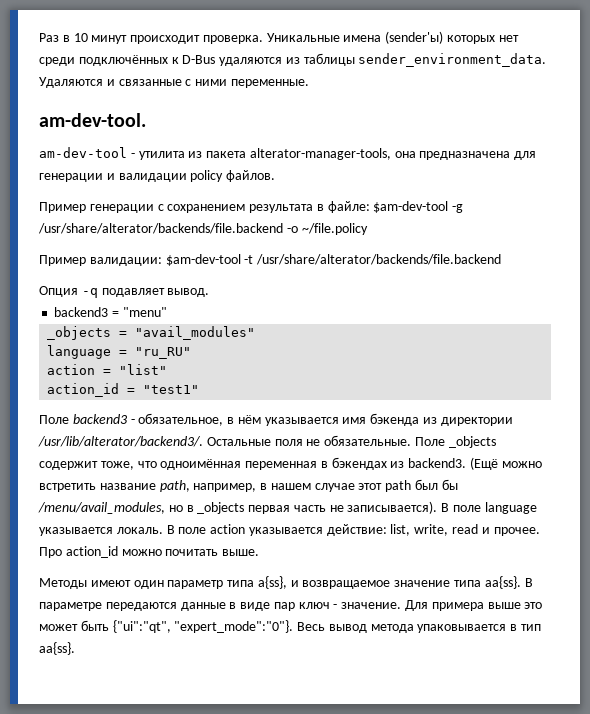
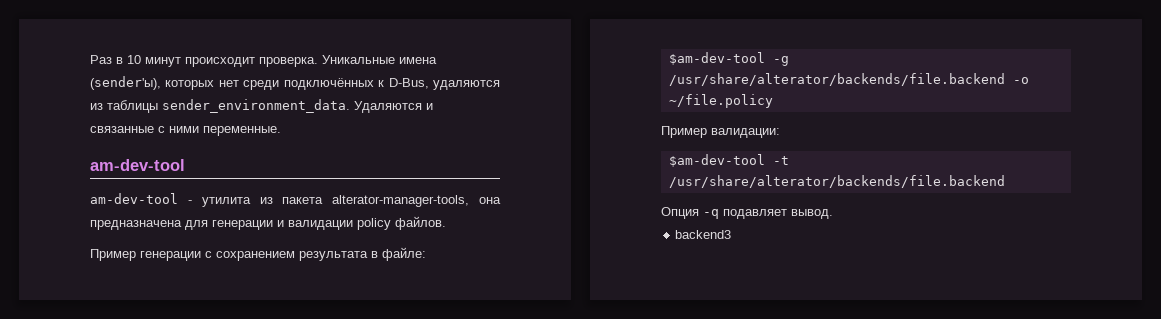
[385,31,444,44] (sender'ы) -> [90,76,161,90] (sender'ы),
[182,55,216,64] D-Bus -> [388,78,429,89] D-Bus,
[39,113,146,127] am-dev-tool. -> [90,159,185,171] am-dev-tool
(370, 207) none -> (426, 254) //
(162, 261) none -> (780, 133) //
[112,307,167,317] [47,326,256,340] [47,345,192,359] [47,364,168,375] [47,383,200,397] [39,413,513,426] [38,435,496,448] [39,457,542,470] [39,479,458,492] [38,501,537,514] [39,524,540,536] [39,546,260,558] [39,576,533,589] [39,600,543,611] [39,620,542,633] [39,642,75,655] = "menu" // _objects = "avail_modules" // language = "ru_RU" // action = "list" // action_id = "test1" // Поле backend3 - обязательное, в нём указывается имя бэкенда из директории /usr/lib/alterator/backend3/. Остальные поля не обязательные. Поле _objects содержит тоже, что одноимённая переменная в бэкендах из backend3. (Ещё можно встретить название path, например, в нашем случае этот path был бы /menu/avail_modules, но в _objects первая часть не записывается). В поле language указывается локаль. В поле action указывается действие: list, write, read и прочее. Про action_id можно почитать выше. // Методы имеют один параметр типа a{ss}, и возвращаемое значение типа aа{ss}. В параметре передаются данные в виде пар ключ - значение. Для примера выше это может быть {"ui":"qt", "expert_mode":"0"}. Весь вывод метода упаковывается в тип aа{ss}. -> (732, 234) none

